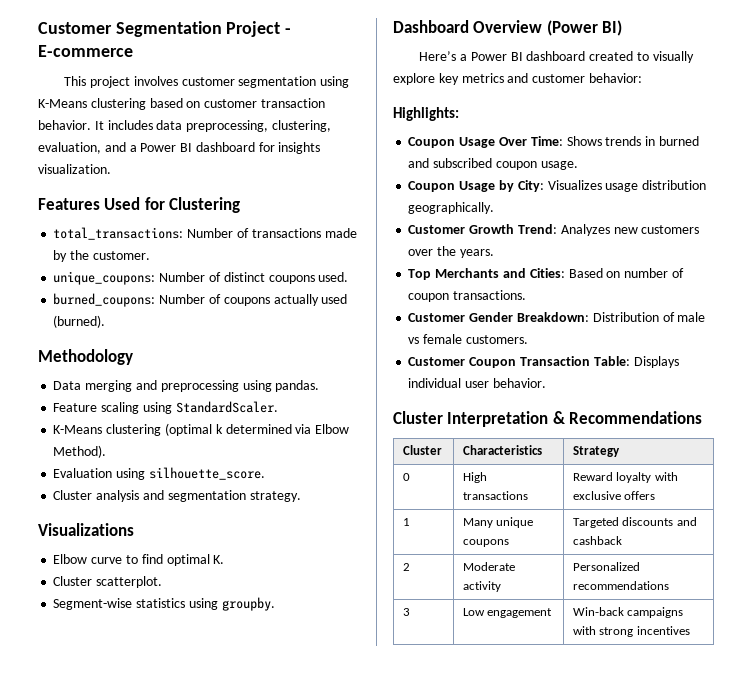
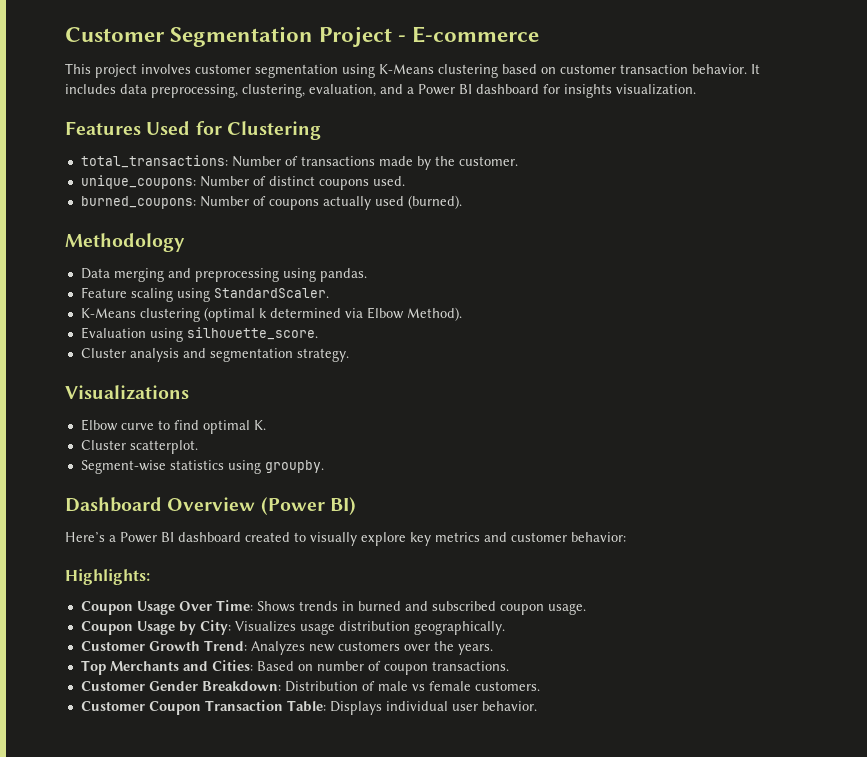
[393,411,703,427] [403,445,443,455] [463,445,543,455] [573,446,621,457] [403,473,411,481] [463,472,488,483] [463,491,529,500] [573,472,678,483] [573,491,656,500] [403,518,411,526] [463,517,534,528] [463,539,510,547] [573,517,697,528] [573,536,623,545] [403,563,411,571] [463,562,516,571] [463,581,502,592] [573,562,641,571] [573,581,670,590] [403,608,411,616] [463,608,553,618] [573,607,684,618] [573,626,690,637] // Cluster Interpretation & Recommendations // Cluster | Characteristics | Strategy // 0 | High transactions | Reward loyalty with exclusive offers // 1 | Many unique coupons | Targeted discounts and cashback // 2 | Moderate activity | Personalized recommendations // 3 | Low engagement | Win-back campaigns with strong incentives -> (537, 706) none

